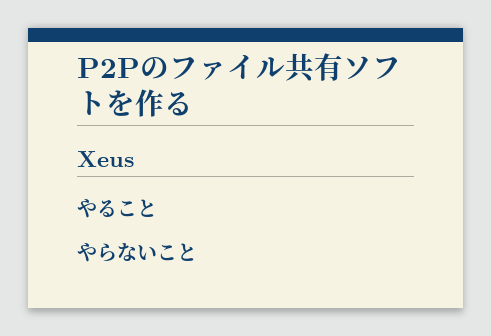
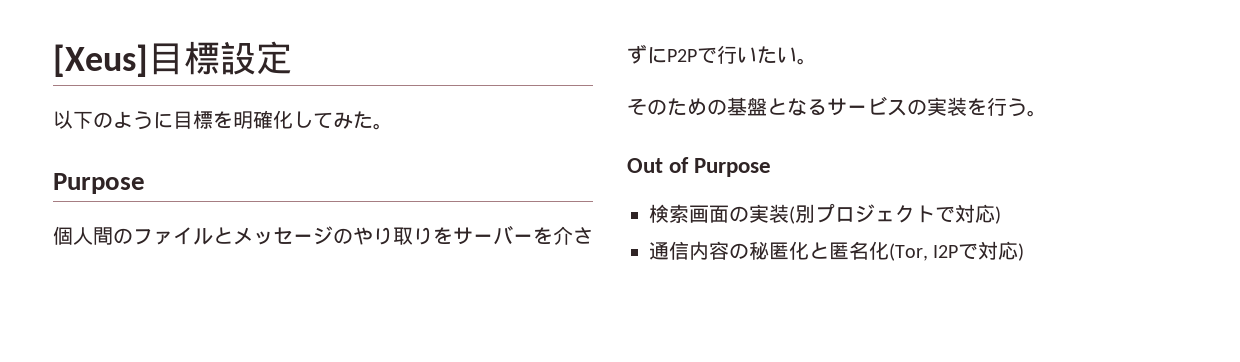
[77,53,401,83] [77,89,193,117] [77,151,134,167] [77,198,157,218] [77,242,197,262] P2Pのファイル共有ソフトを作る // Xeus // やること // やらないこと -> [53,41,292,77] [53,110,393,130] [53,173,145,194] [53,225,593,245] [627,44,817,65] [627,96,1047,117] [627,157,772,177] [649,203,1001,224] [649,241,1025,261] [Xeus]目標設定 // 以下のように目標を明確化してみた。 // Purpose // 個人間のファイルとメッセージのやり取りをサーバーを介さずにP2Pで行いたい。 // そのための基盤となるサービスの実装を行う。 // Out of Purpose // 検索画面の実装(別プロジェクトで対応) // 通信内容の秘匿化と匿名化(Tor, I2Pで対応)

